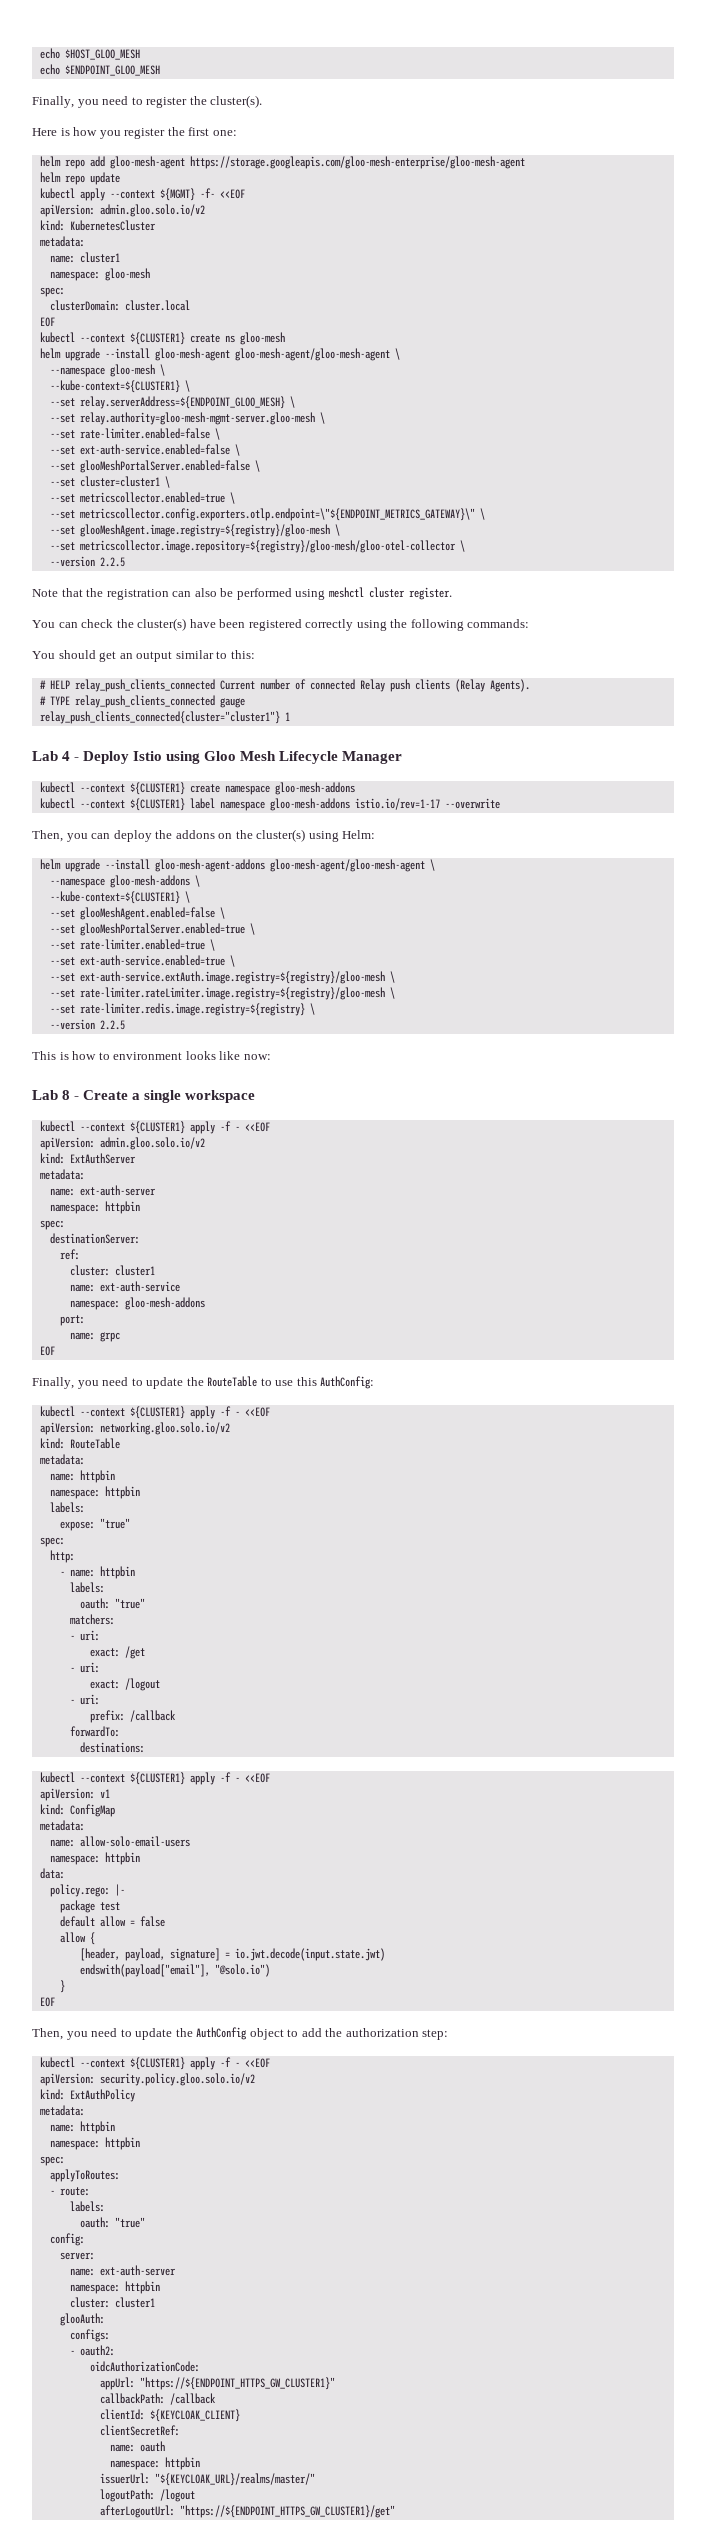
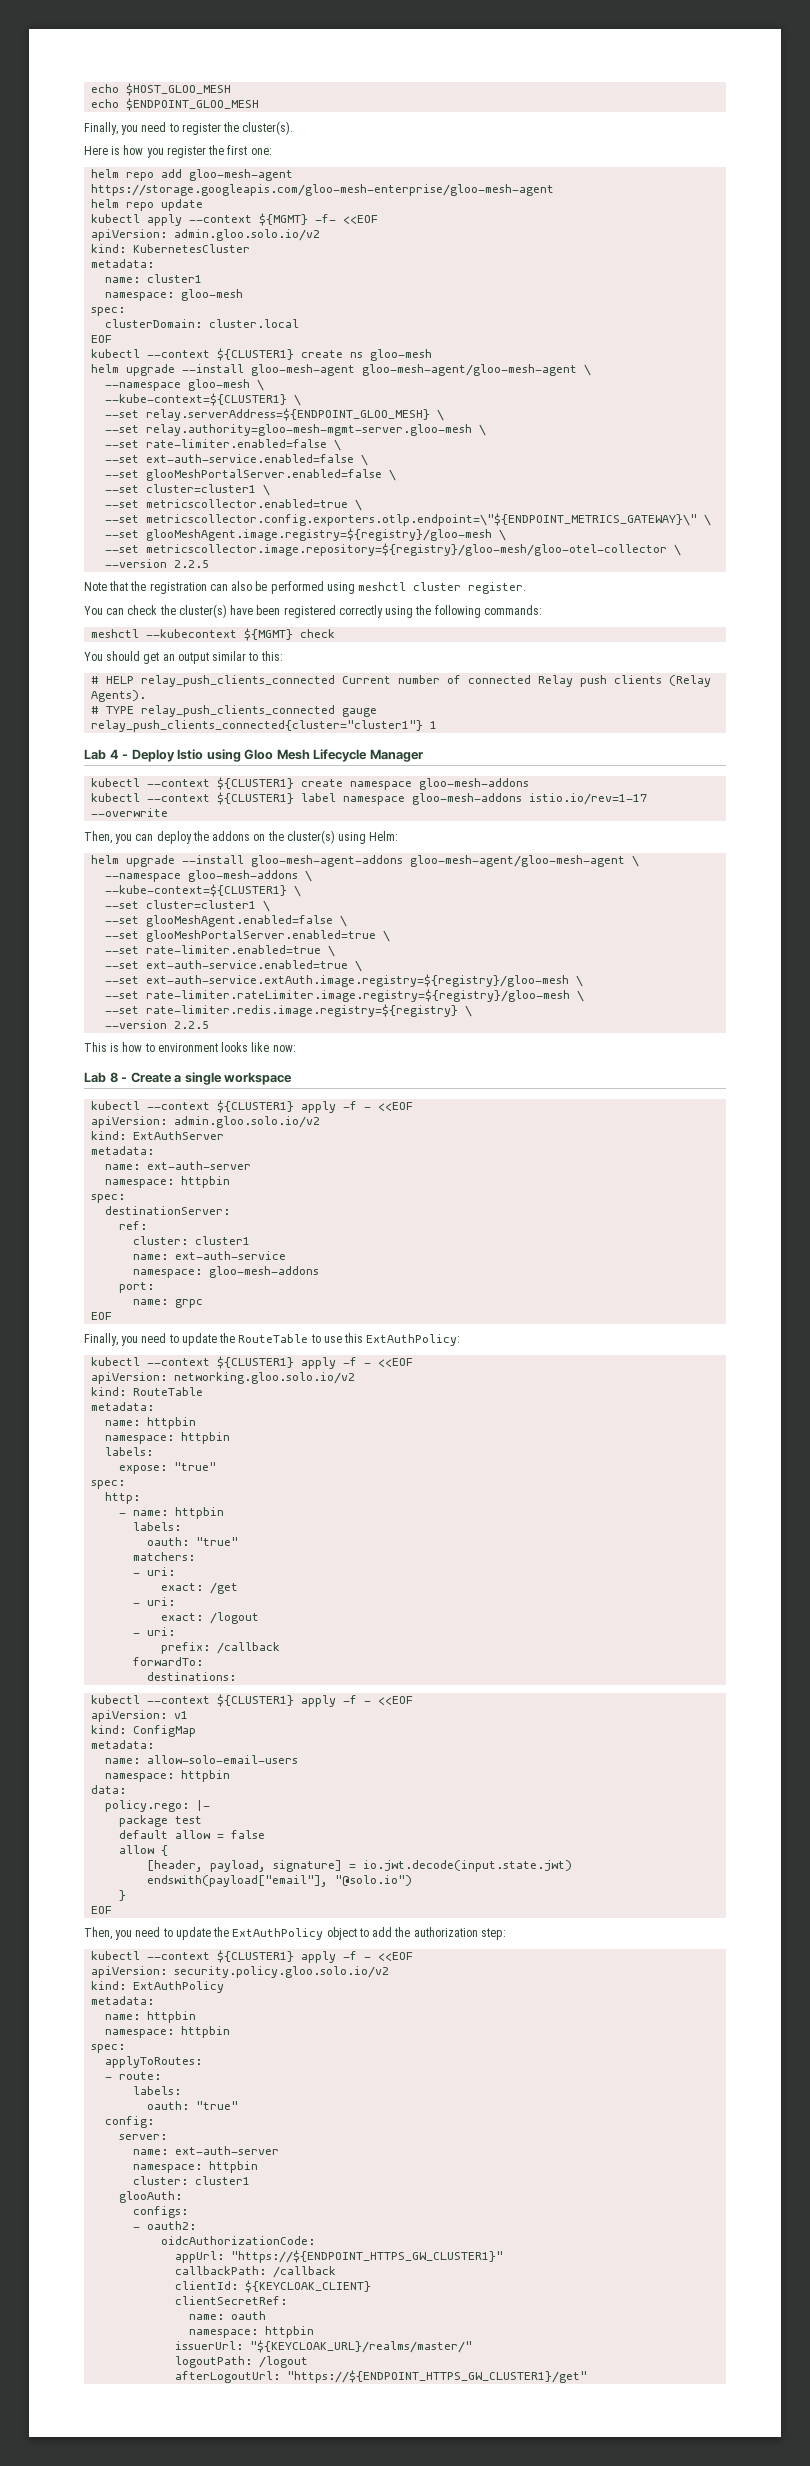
(530, 623) none -> [91,628,336,641] // meshctl --kubecontext ${MGMT} check
(190, 897) none -> [105,900,271,912] // --set cluster=cluster1 \
[320,1376,375,1389] AuthConfig: -> [366,1334,461,1346] ExtAuthPolicy:
[196,2027,248,2040] AuthConfig -> [232,1928,324,1940] ExtAuthPolicy

